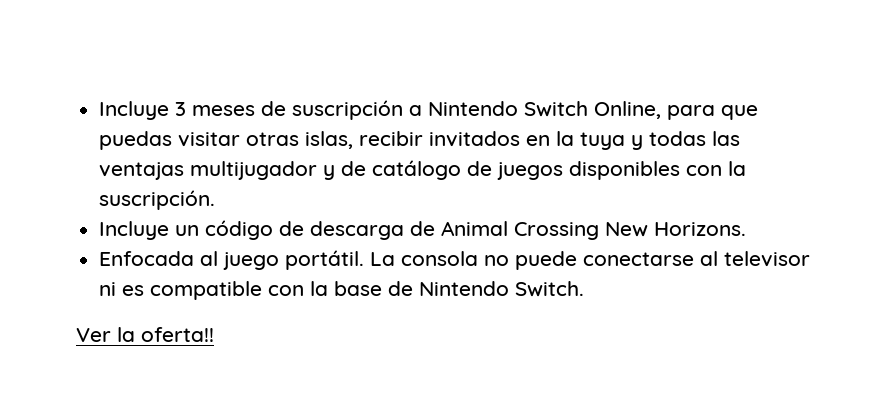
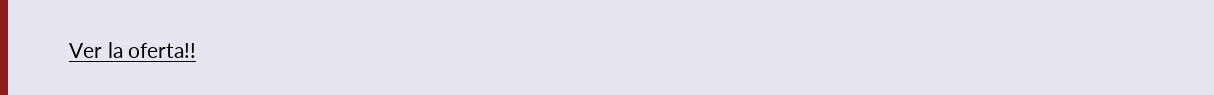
[99,100,759,120] [99,131,741,150] [99,160,747,180] [99,190,216,210] [99,220,747,240] [99,250,811,270] [99,281,585,300] Incluye 3 meses de suscripción a Nintendo Switch Online, para que puedas visitar otras islas, recibir invitados en la tuya y todas las ventajas multijugador y de catálogo de juegos disponibles con la suscripción. // Incluye un código de descarga de Animal Crossing New Horizons. // Enfocada al juego portátil. La consola no puede conectarse al televisor ni es compatible con la base de Nintendo Switch. // -> (69, 50) none

